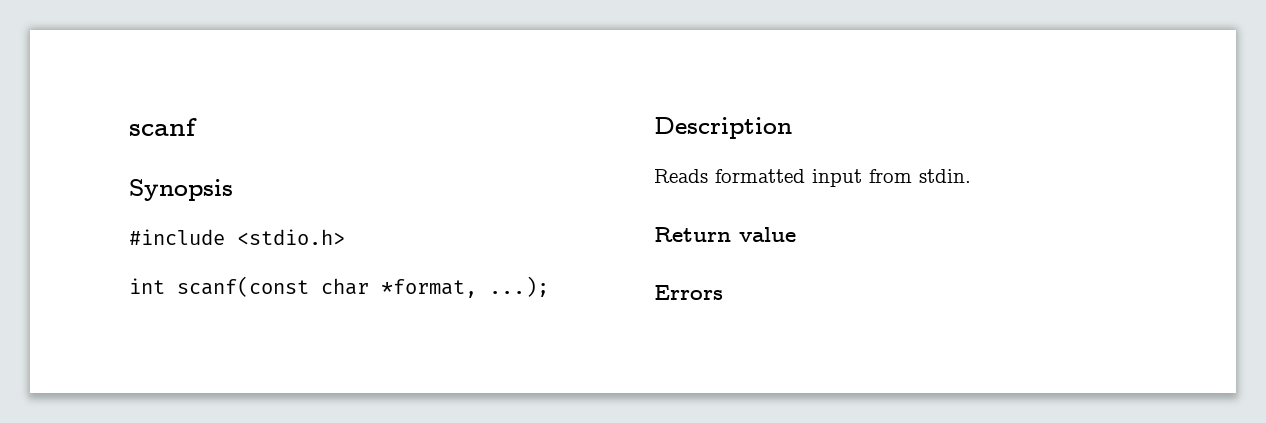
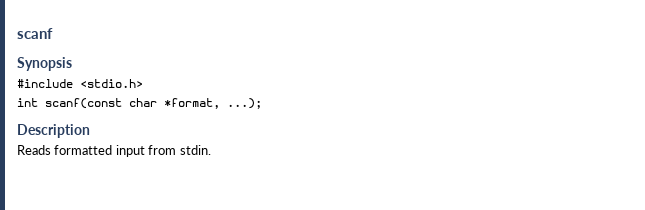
[654,227,796,242] [654,285,723,300] // Return value // Errors -> (211, 150) none

